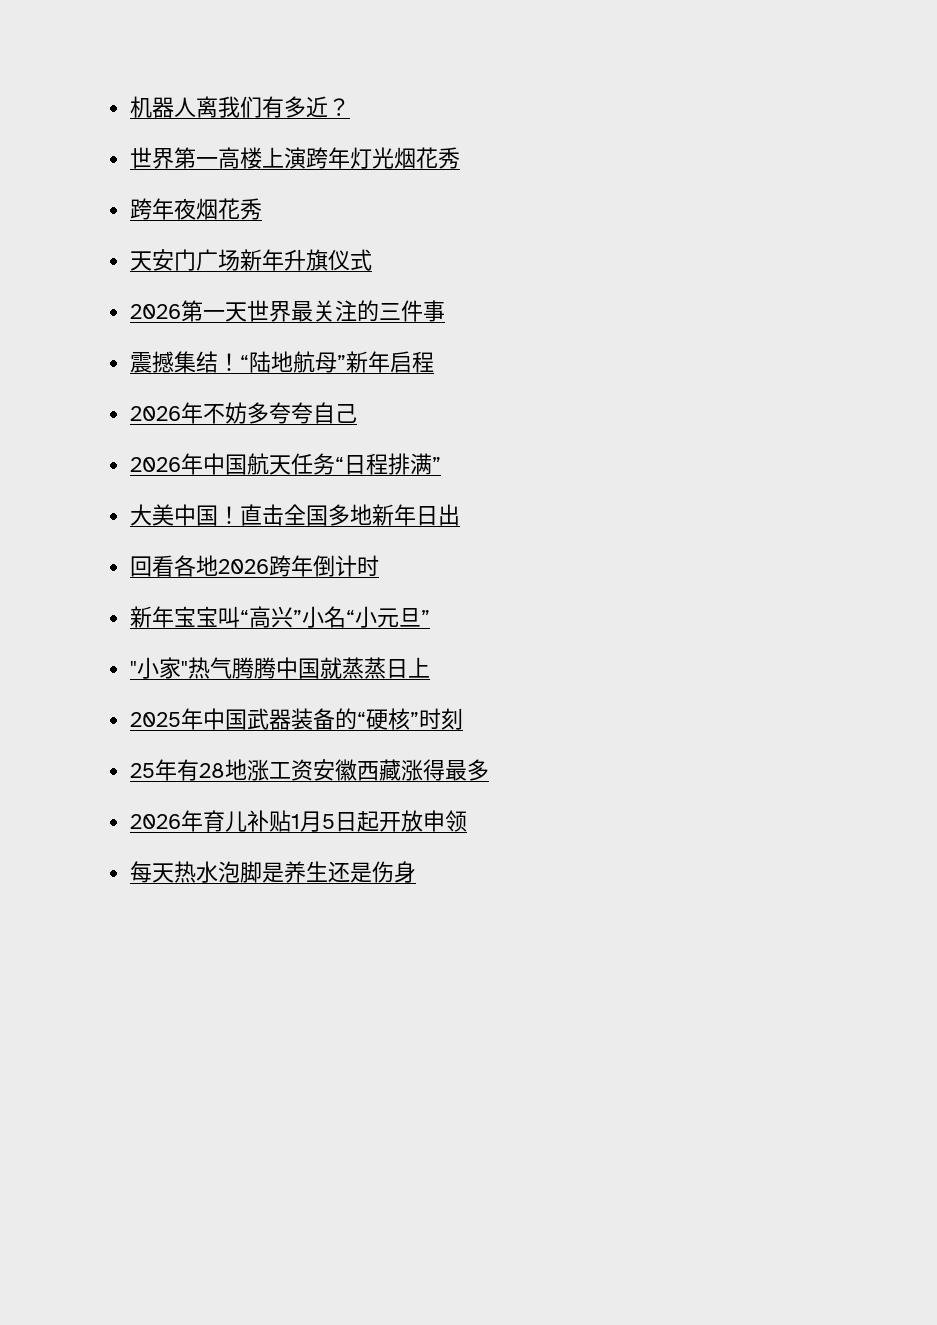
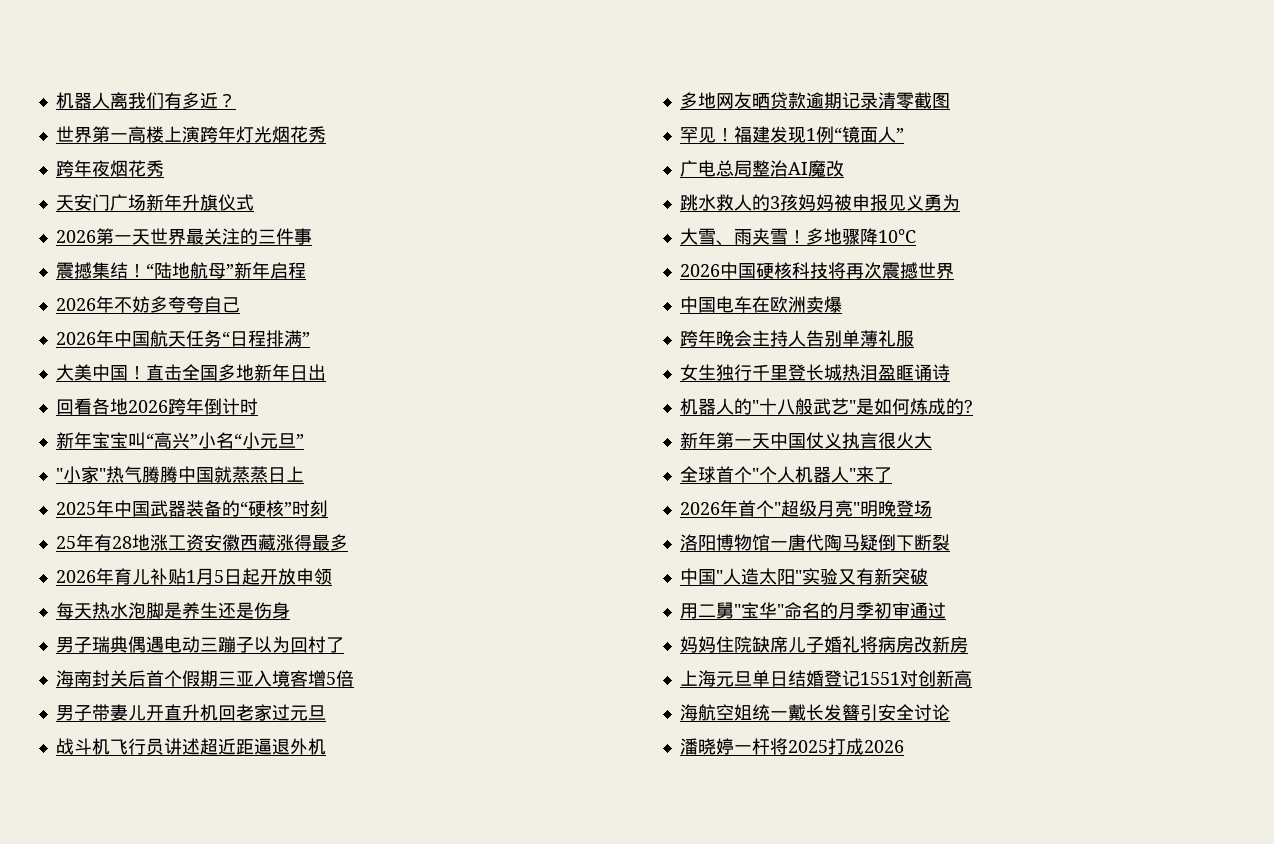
(417, 872) none -> [55,636,344,653] [55,670,354,687] [55,704,326,721] [55,738,326,755] [679,92,950,109] [679,126,904,143] [679,160,844,177] [679,194,960,211] [679,228,916,246] [679,262,954,279] [679,296,842,313] [679,330,914,347] [679,364,950,381] [679,398,973,415] [679,432,932,449] [679,466,892,483] [679,500,932,517] [679,534,950,551] [679,568,928,585] [679,602,946,619] [679,636,968,653] [679,670,972,687] [679,704,950,721] [679,738,904,755] // 男子瑞典偶遇电动三蹦子以为回村了 // 海南封关后首个假期三亚入境客增5倍 // 男子带妻儿开直升机回老家过元旦 // 战斗机飞行员讲述超近距逼退外机 // 多地网友晒贷款逾期记录清零截图 // 罕见！福建发现1例“镜面人” // 广电总局整治AI魔改 // 跳水救人的3孩妈妈被申报见义勇为 // 大雪、雨夹雪！多地骤降10℃ // 2026中国硬核科技将再次震撼世界 // 中国电车在欧洲卖爆 // 跨年晚会主持人告别单薄礼服 // 女生独行千里登长城热泪盈眶诵诗 // 机器人的"十八般武艺"是如何炼成的? // 新年第一天中国仗义执言很火大 // 全球首个"个人机器人"来了 // 2026年首个"超级月亮"明晚登场 // 洛阳博物馆一唐代陶马疑倒下断裂 // 中国"人造太阳"实验又有新突破 // 用二舅"宝华"命名的月季初审通过 // 妈妈住院缺席儿子婚礼将病房改新房 // 上海元旦单日结婚登记1551对创新高 // 海航空姐统一戴长发簪引安全讨论 // 潘晓婷一杆将2025打成2026

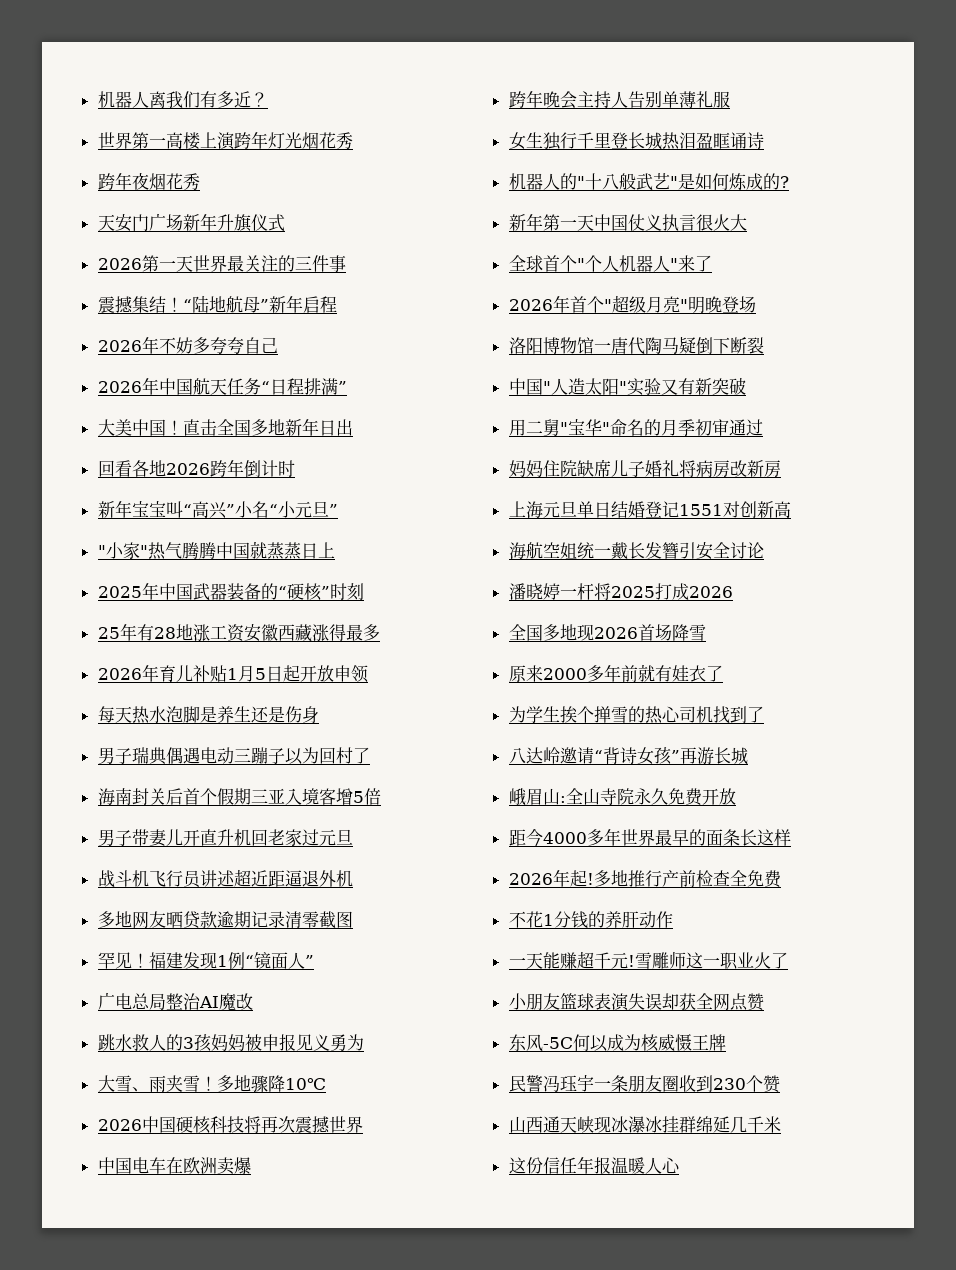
(904, 746) none -> [508,624,706,641] [508,664,723,682] [508,706,764,724] [508,747,748,765] [508,788,736,806] [508,828,791,847] [508,869,782,888] [508,911,673,929] [508,951,788,970] [508,993,765,1011] [508,1034,726,1052] [508,1075,781,1093] [508,1116,781,1133] [508,1156,680,1174] // 全国多地现2026首场降雪 // 原来2000多年前就有娃衣了 // 为学生挨个掸雪的热心司机找到了 // 八达岭邀请“背诗女孩”再游长城 // 峨眉山:全山寺院永久免费开放 // 距今4000多年世界最早的面条长这样 // 2026年起!多地推行产前检查全免费 // 不花1分钱的养肝动作 // 一天能赚超千元!雪雕师这一职业火了 // 小朋友篮球表演失误却获全网点赞 // 东风-5C何以成为核威慑王牌 // 民警冯珏宇一条朋友圈收到230个赞 // 山西通天峡现冰瀑冰挂群绵延几千米 // 这份信任年报温暖人心

